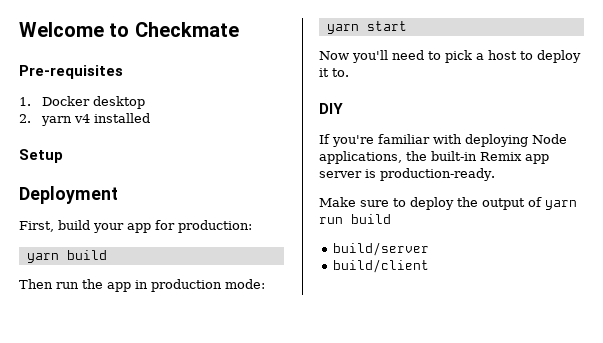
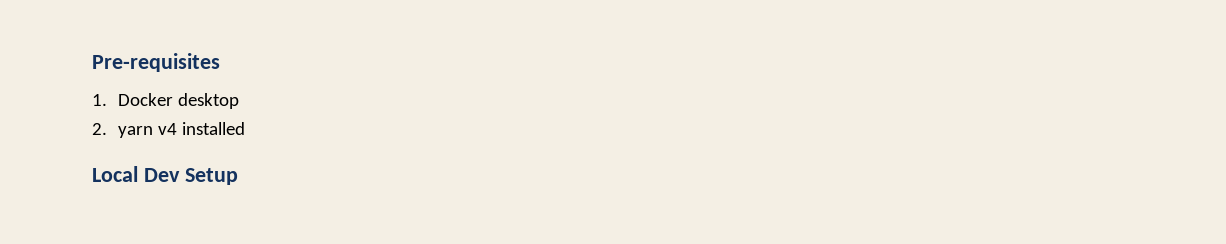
[19,22,239,37] Welcome to Checkmate // -> (92, 62) none
(151, 118) none -> [92,166,180,182] Local Dev
[19,186,118,204] [19,220,252,233] [26,250,107,263] [19,279,265,292] [326,21,407,34] [319,50,581,63] [319,68,349,77] [319,103,343,114] [319,134,567,147] [319,151,549,164] [319,168,495,181] [319,197,577,210] [319,214,391,224] [332,242,429,256] [332,259,429,273] // Deployment // First, build your app for production: // yarn build // Then run the app in production mode: // yarn start // Now you'll need to pick a host to deploy it to. // DIY // If you're familiar with deploying Node applications, the built-in Remix app server is production-ready. // Make sure to deploy the output of yarn run build // build/server // build/client -> (238, 176) none

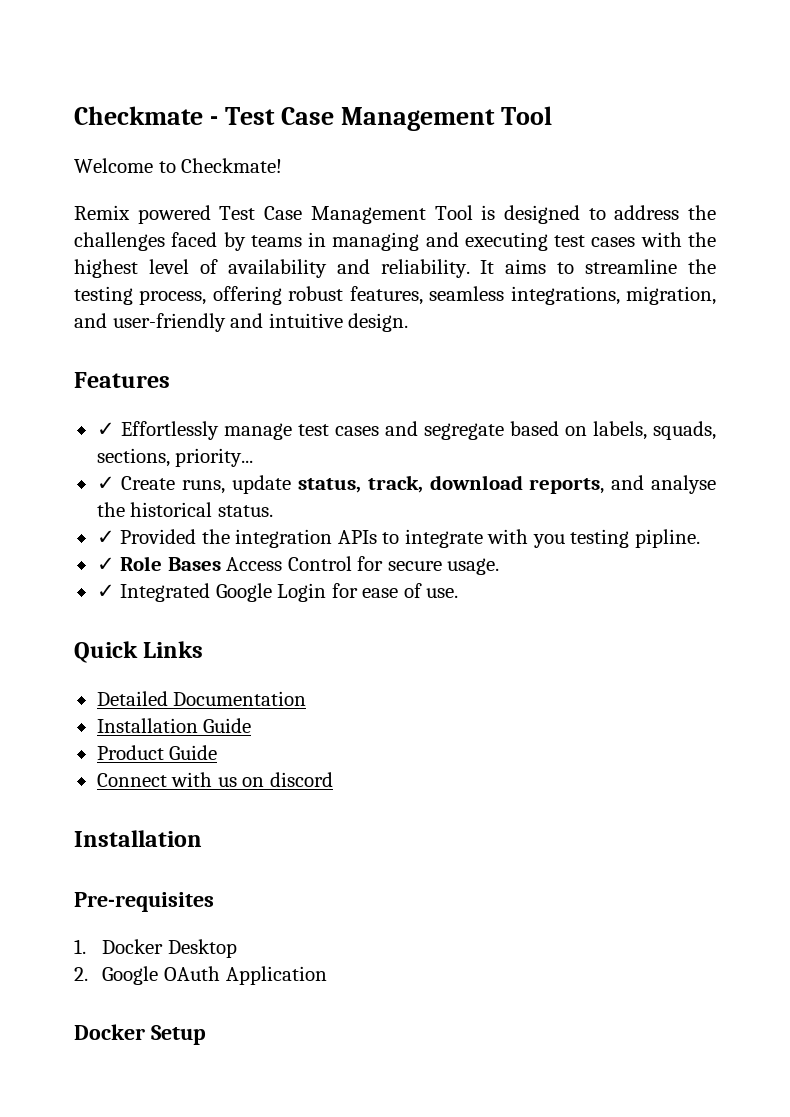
(92, 62) none -> [74,106,553,131] [74,158,283,173] [74,205,716,224] [74,232,716,251] [74,259,716,278] [74,286,717,305] [74,313,409,332] [74,372,170,388] [96,421,716,440] [96,448,254,467] [96,475,716,494] [96,502,273,517] [96,529,700,548] [96,556,500,575] [96,583,459,602] [74,641,204,663] [96,691,307,706] [96,718,252,733] [96,745,218,760] [96,772,333,787] [74,830,202,847] Checkmate - Test Case Management Tool // Welcome to Checkmate! // Remix powered Test Case Management Tool is designed to address the challenges faced by teams in managing and executing test cases with the highest level of availability and reliability. It aims to streamline the testing process, offering robust features, seamless integrations, migration, and user-friendly and intuitive design. // Features // ✓ Effortlessly manage test cases and segregate based on labels, squads, sections, priority... // ✓ Create runs, update status, track, download reports, and analyse the historical status. // ✓ Provided the integration APIs to integrate with you testing pipline. // ✓ Role Bases Access Control for secure usage. // ✓ Integrated Google Login for ease of use. // Quick Links // Detailed Documentation // Installation Guide // Product Guide // Connect with us on discord // Installation //
[178,93,240,109] desktop -> [168,939,238,958] Desktop
[118,122,246,138] [92,166,180,182] yarn v4 installed // Local Dev -> [102,966,327,985] [74,1024,145,1040] Google OAuth Application // Docker

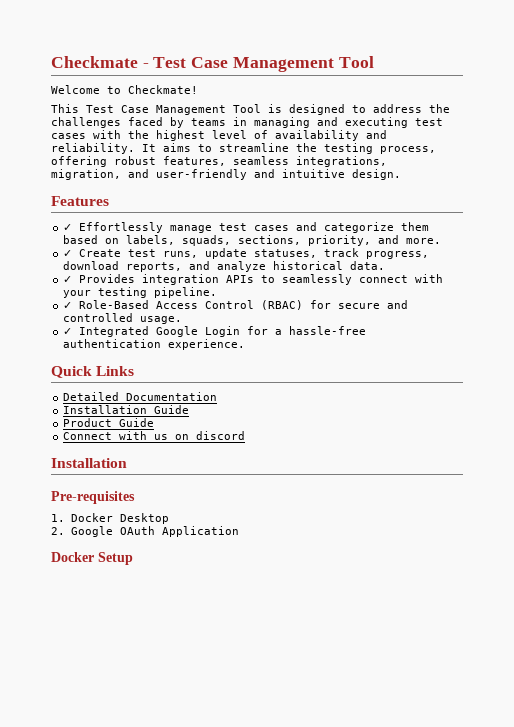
[74,205,211,224] Remix powered -> [51,104,79,113] This
[423,423,504,440] segregate -> [324,222,430,233] categorize them
[175,448,254,467] priority... -> [308,235,442,246] priority, and more.
(176, 483) none -> [128,249,157,257] test
[297,475,716,494] [96,502,273,517] [96,529,230,544] status, track, download reports, and analyse the historical status. // ✓ Provided the -> [254,248,430,259] [63,261,386,272] [63,274,136,283] statuses, track progress, download reports, and analyze historical data. // ✓ Provides
[404,529,700,548] [96,556,221,571] integrate with you testing pipline. // ✓ Role Bases -> [282,274,444,285] [63,287,218,298] [63,300,150,309] seamlessly connect with your testing pipeline. // ✓ Role-Based
(352, 563) none -> [261,300,304,310] (RBAC)
(442, 566) none -> [387,300,409,309] [63,313,134,322] and controlled
[362,583,459,598] ease of use. -> [275,326,367,335] [63,339,246,350] a hassle-free authentication experience.

